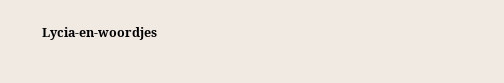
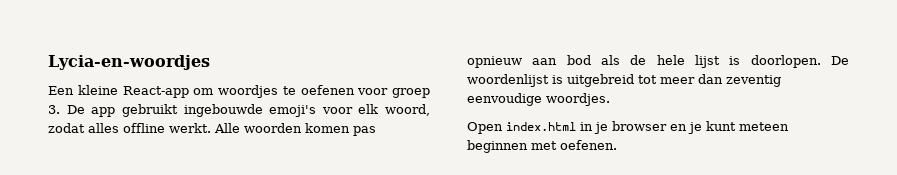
(157, 33) none -> [48,85,430,98] [48,104,430,117] [48,123,376,136] [467,55,849,68] [467,74,781,87] [467,93,610,106] [467,121,789,134] [467,140,617,153] // Een kleine React-app om woordjes te oefenen voor groep 3. De app gebruikt ingebouwde emoji's voor elk woord, zodat alles offline werkt. Alle woorden komen pas opnieuw aan bod als de hele lijst is doorlopen. De woordenlijst is uitgebreid tot meer dan zeventig eenvoudige woordjes. // Open index.html in je browser en je kunt meteen beginnen met oefenen.

